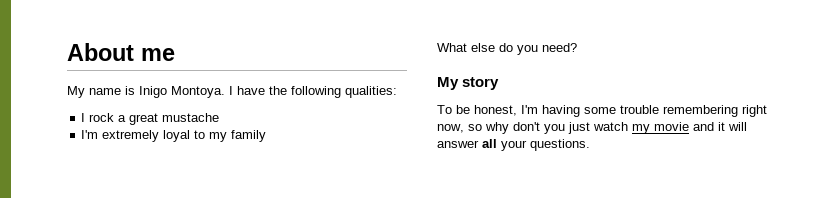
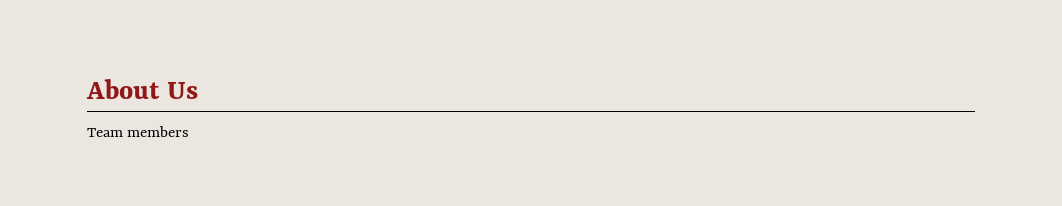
[141,48,175,61] [67,86,397,98] [81,113,220,125] [81,130,267,142] [437,43,577,55] [437,77,500,90] [437,105,767,117] [437,122,747,134] [437,139,590,151] me // My name is Inigo Montoya. I have the following qualities: // I rock a great mustache // I'm extremely loyal to my family // What else do you need? // My story // To be honest, I'm having some trouble remembering right now, so why don't you just watch my movie and it will answer all your questions. -> [167,82,199,99] [87,126,190,137] Us // Team members

